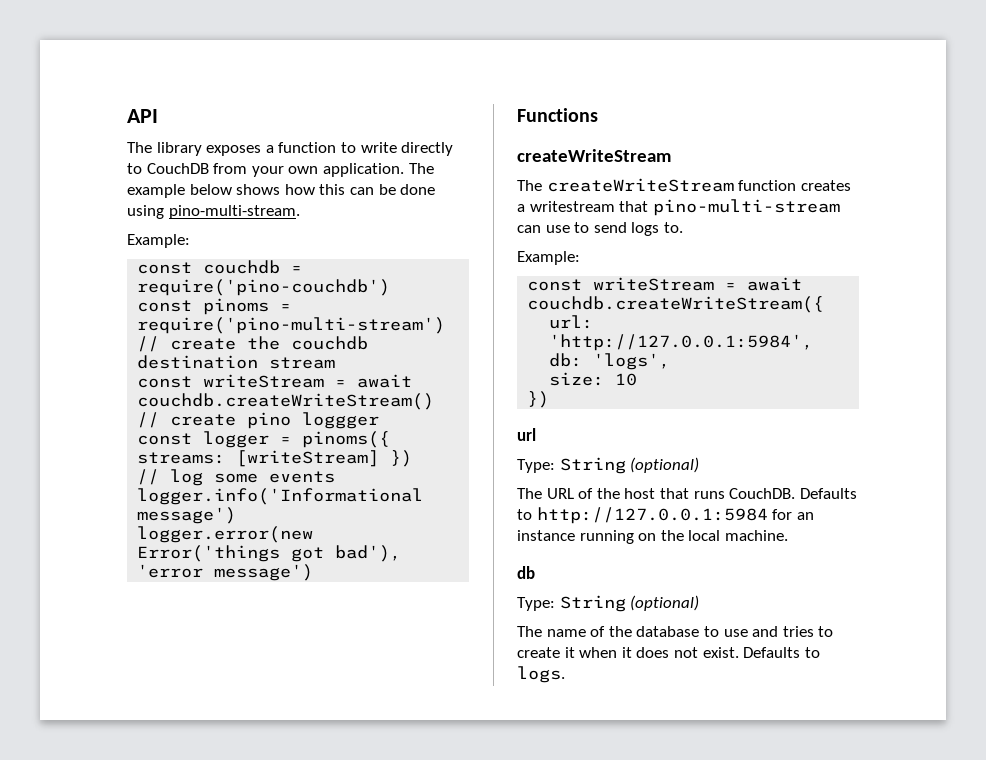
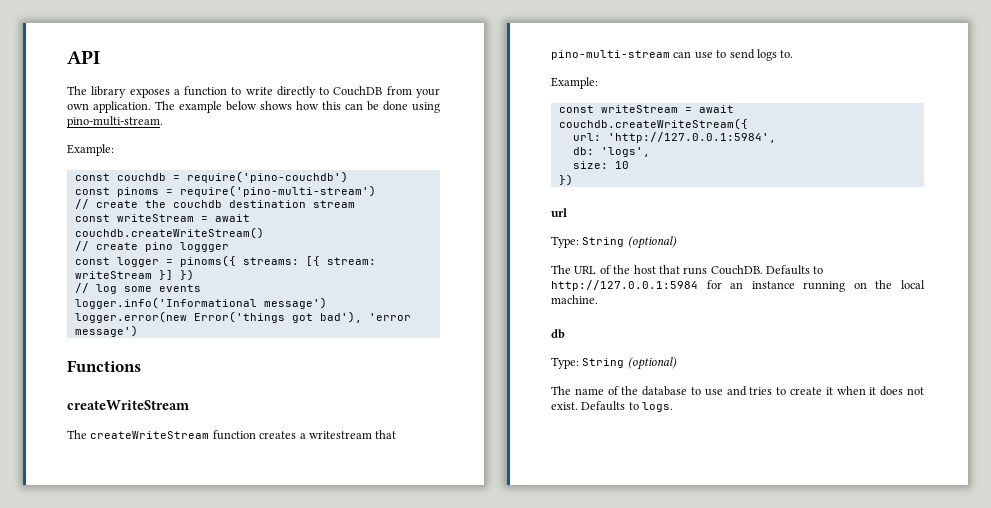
[236,450,380,467] [writeStream] -> [305,256,376,266] [74,270,173,280] [{ stream: writeStream }]

